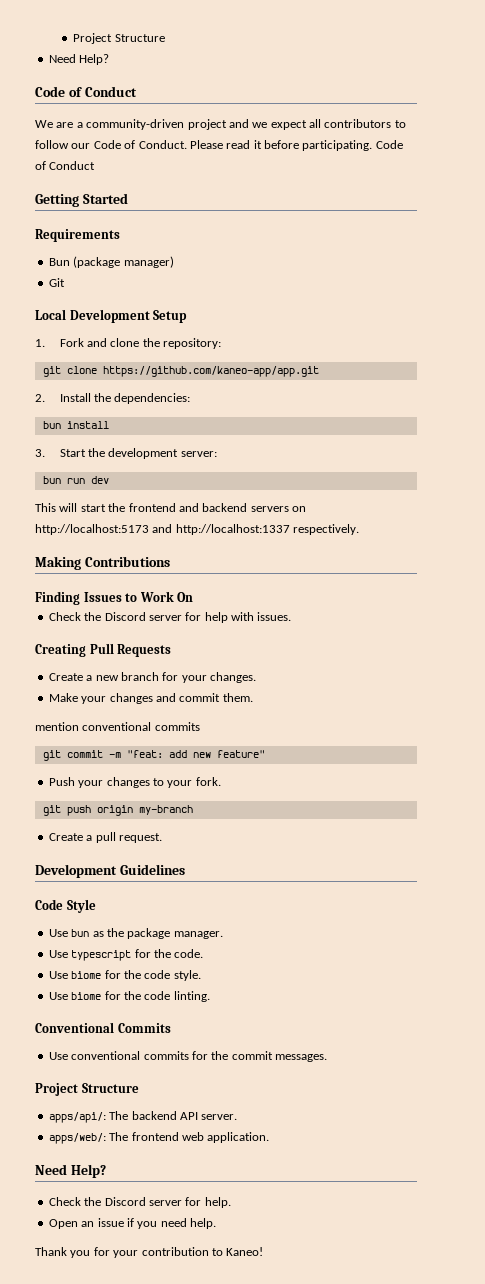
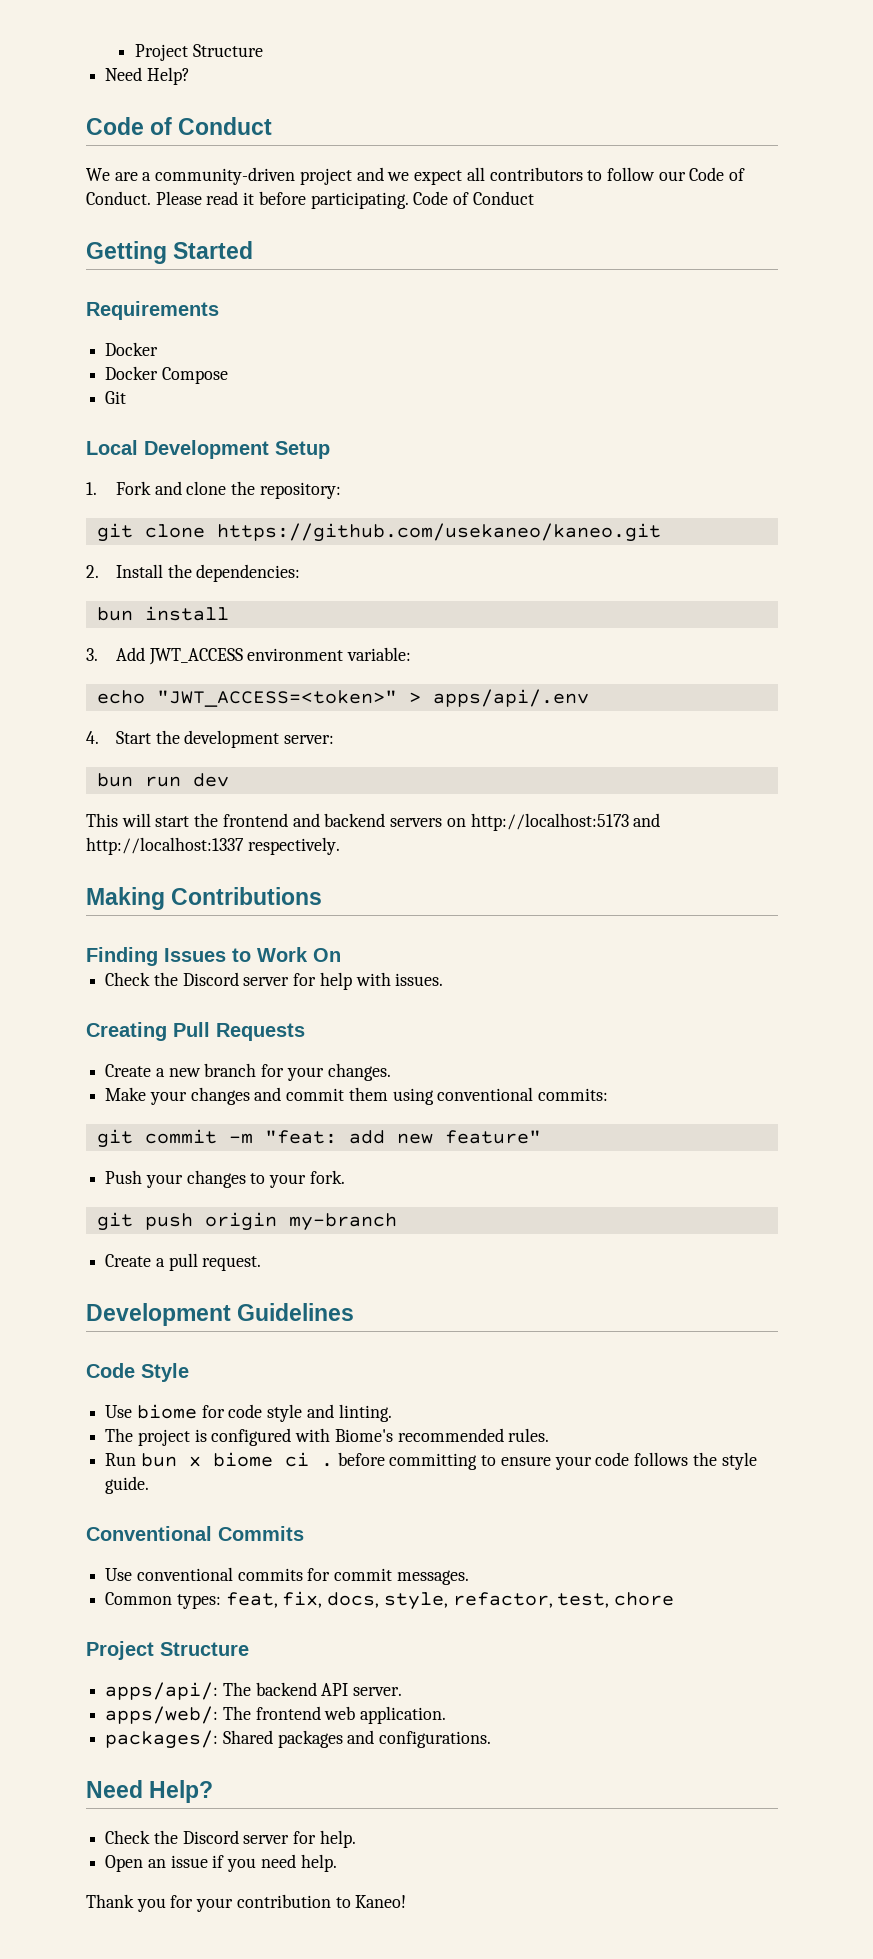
[48,256,174,268] Bun (package manager) -> [105,342,159,356] [105,366,228,384] Docker // Docker Compose
[102,366,319,377] https://github.com/kaneo-app/app.git -> [216,523,661,542] https://github.com/usekaneo/kaneo.git
(45, 453) none -> [115,647,411,665] [96,689,589,707] [86,731,99,744] Add JWT_ACCESS environment variable: // echo "JWT_ACCESS=<token>" > apps/api/.env // 4.
[222,693,253,702] [35,722,200,731] them. // mention conventional commits -> [348,1087,609,1105] them using conventional commits:
[71,928,223,939] [48,949,204,961] [48,970,201,981] [48,991,210,1002] bun as the package manager. // Use typescript for the code. // Use biome for the code style. // Use biome for the code linting. -> [136,1404,392,1422] [105,1428,550,1446] [105,1452,757,1470] [105,1476,150,1494] biome for code style and linting. // The project is configured with Biome's recommended rules. // Run bun x biome ci . before committing to ensure your code follows the style guide.
[211,1051,229,1060] the -> (331, 1574) none
(327, 1058) none -> [105,1591,675,1610] // Common types: feat, fix, docs, style, refactor, test, chore
(270, 1137) none -> [105,1730,492,1749] // packages/: Shared packages and configurations.

